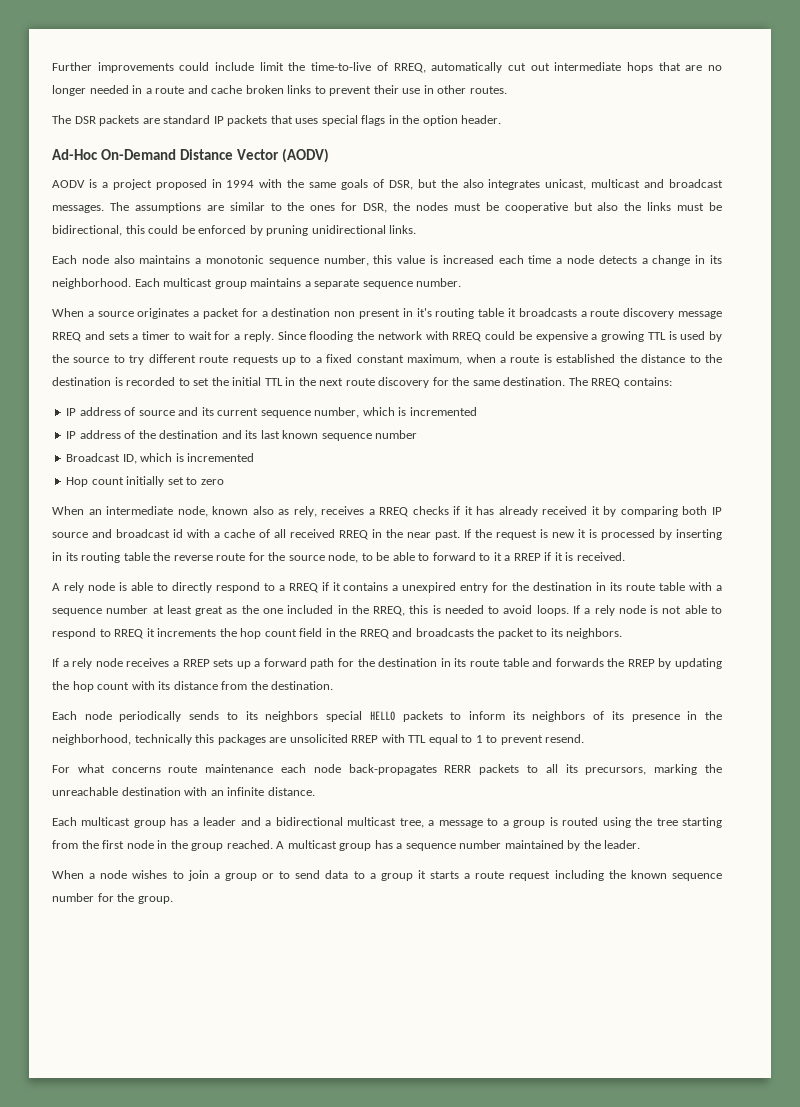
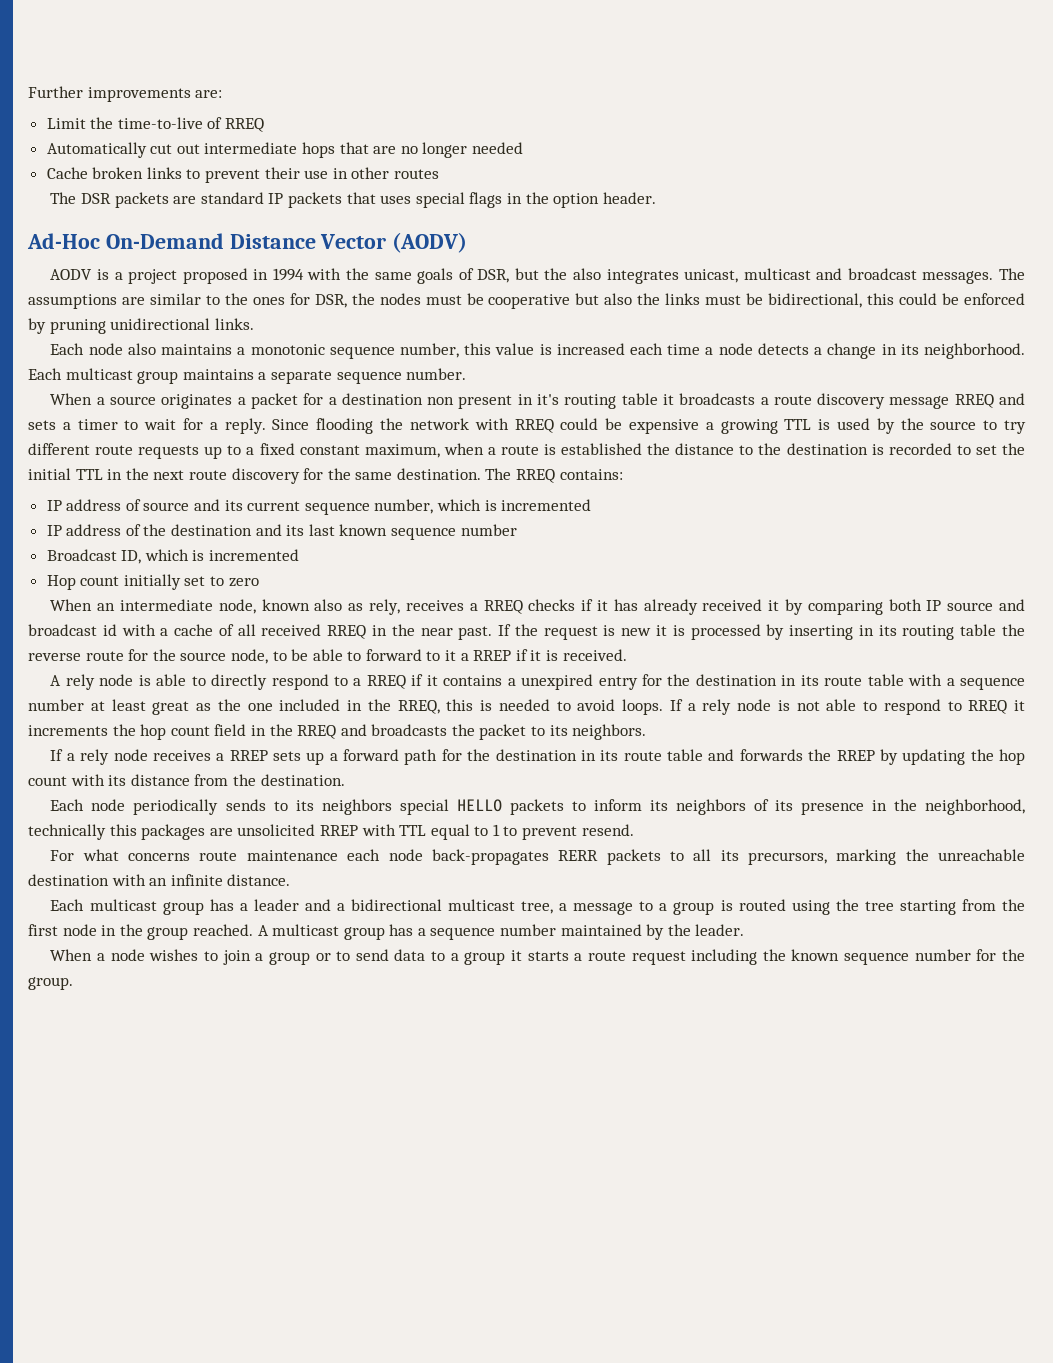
[179,62,284,71] could include limit -> [195,90,223,98] [46,118,86,129] are: // Limit
[393,62,503,73] RREQ, automatically -> [225,118,265,132] [46,142,147,158] RREQ // Automatically
[132,85,243,94] in a route and cache -> [46,167,88,179] // Cache
[469,86,507,94] routes. -> [394,169,440,179] routes

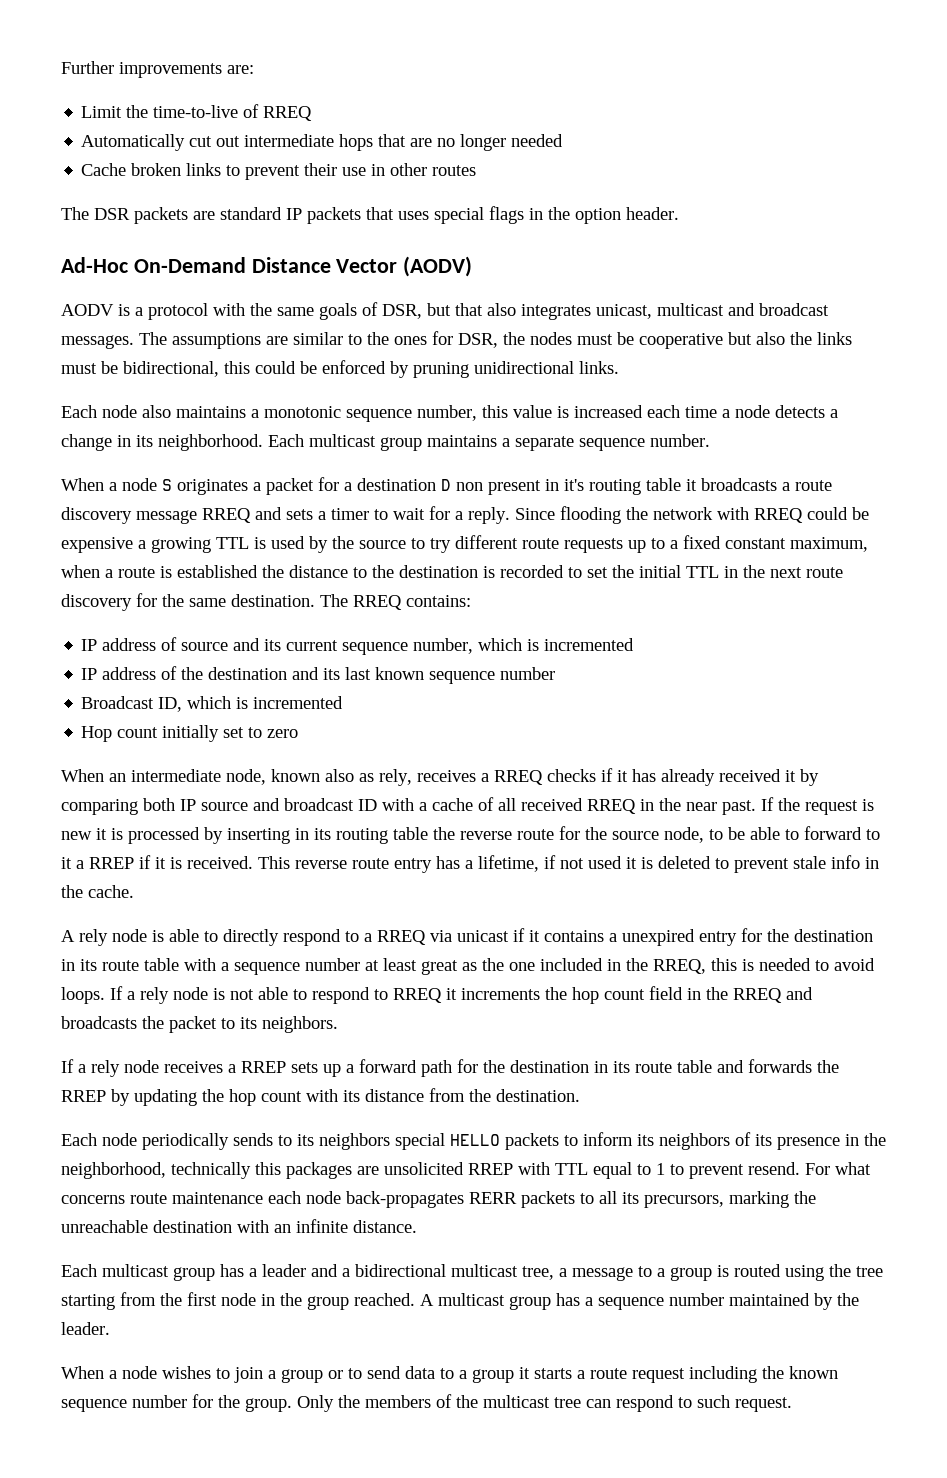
[128,268,304,284] project proposed in 1994 -> [148,303,208,320] protocol
[544,268,568,280] the -> [455,303,483,316] that
[110,396,157,405] source -> [122,478,172,491] node S
(423, 399) none -> [441,479,451,491] D
[102,624,117,636] id -> [358,799,377,811] ID
(627, 655) none -> [258,855,879,873] [61,885,134,898] This reverse route entry has a lifetime, if not used it is deleted to prevent stale info in the cache.
(406, 682) none -> [430,930,509,942] via unicast
(634, 830) // -> (800, 1168) none
(73, 983) none -> [297,1394,792,1412] Only the members of the multicast tree can respond to such request.

